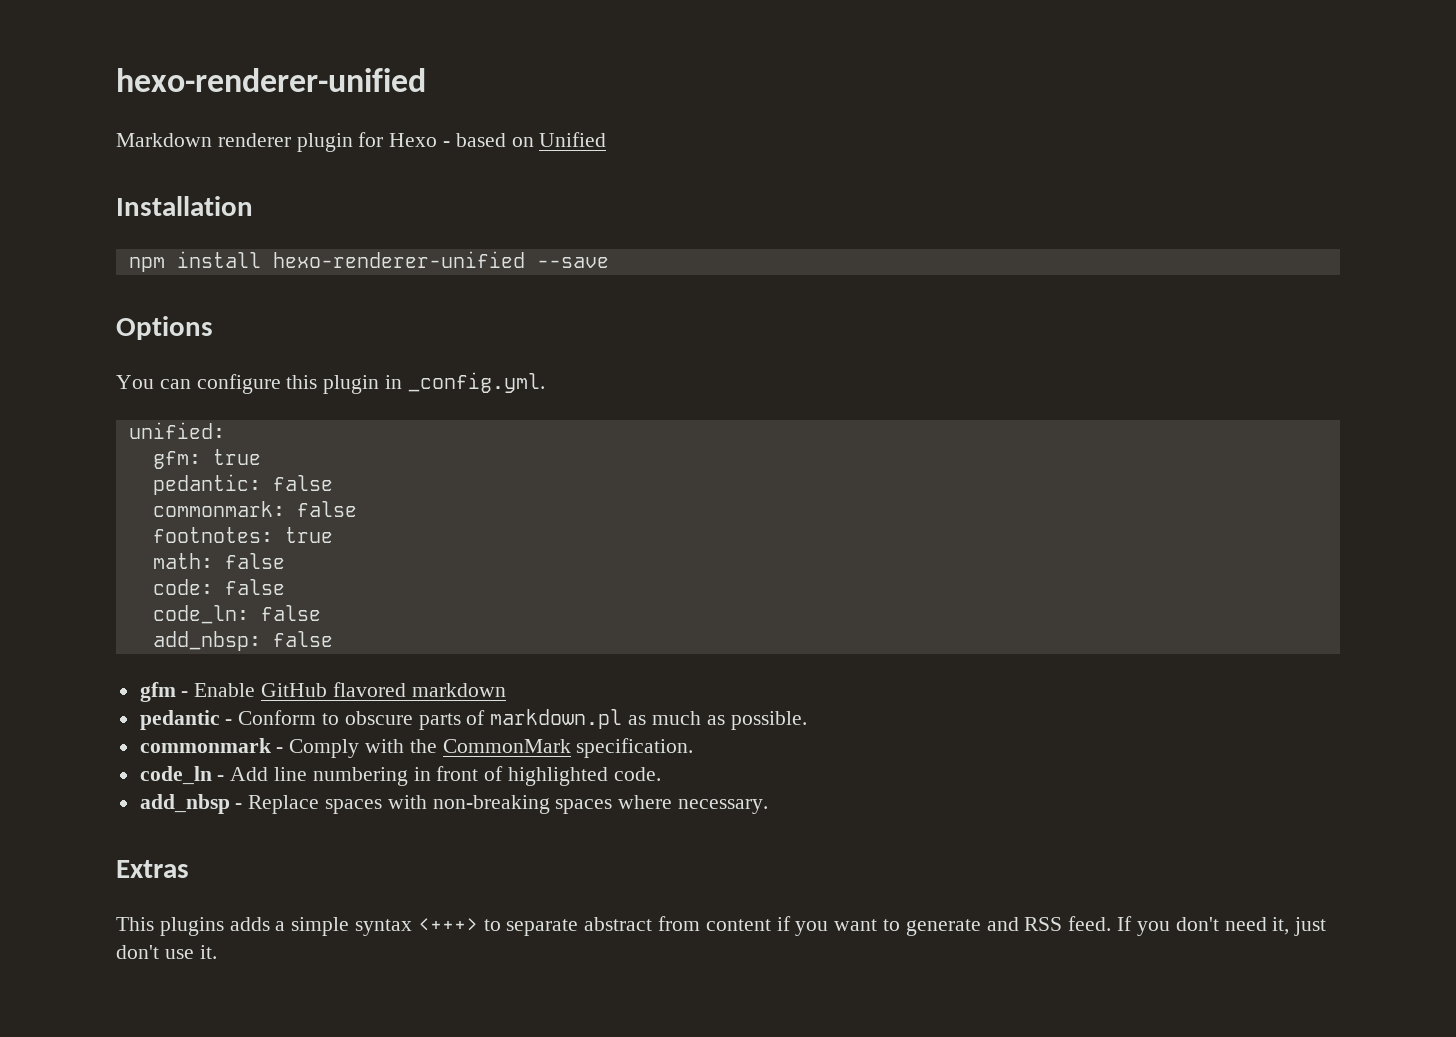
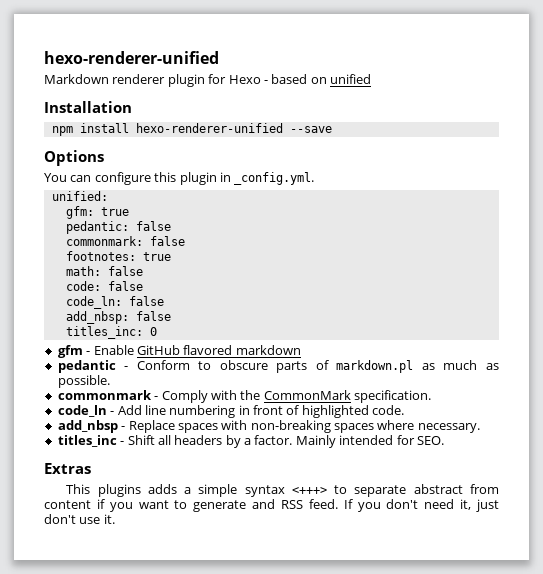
[539,132,607,147] Unified -> [330,74,371,84] unified
(333, 639) none -> [65,326,157,339] // titles_inc: 0
(769, 806) none -> [57,435,444,448] // titles_inc - Shift all headers by a factor. Mainly intended for SEO.

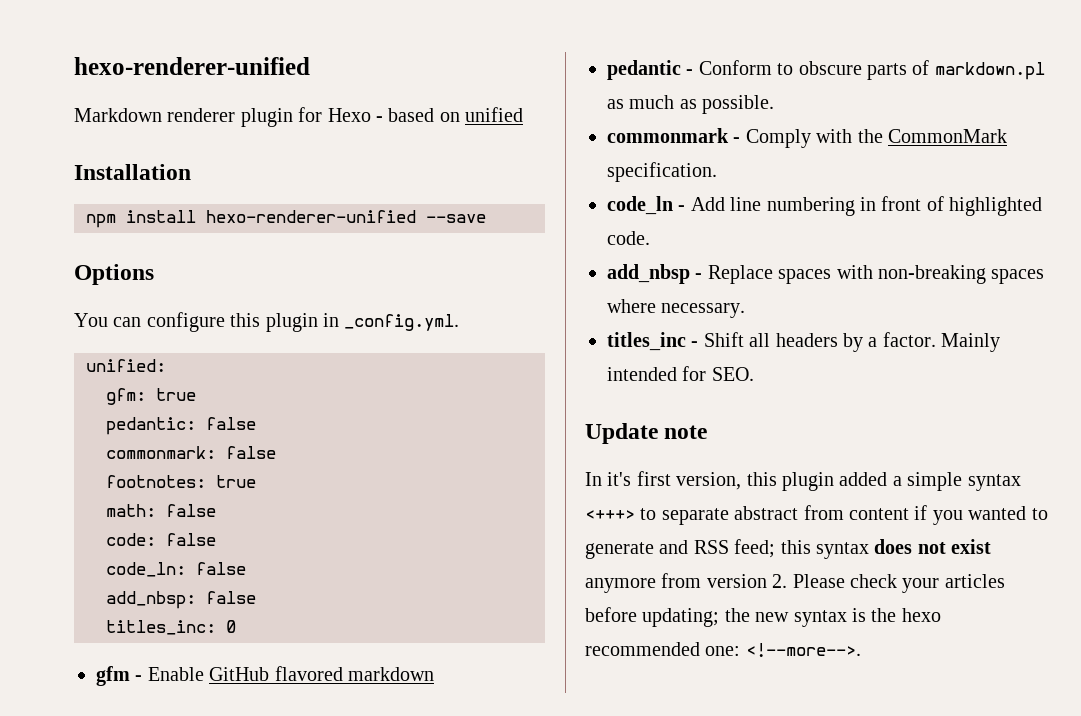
[44,463,91,474] [66,484,177,497] Extras // This plugins adds -> [585,423,708,444] [585,471,888,491] Update note // In it's first version, this plugin added
[138,500,169,509] want -> [968,506,1027,520] wanted
[308,499,499,512] [44,514,115,524] feed. If you don't need it, just don't use it. -> [734,539,992,559] [585,573,1005,593] [585,607,941,627] [585,642,861,658] feed; this syntax does not exist anymore from version 2. Please check your articles before updating; the new syntax is the hexo recommended one: <!--more-->.

